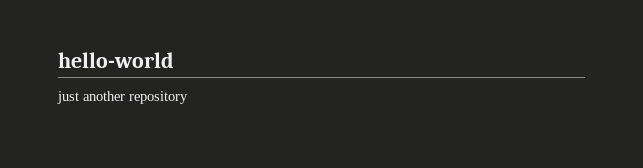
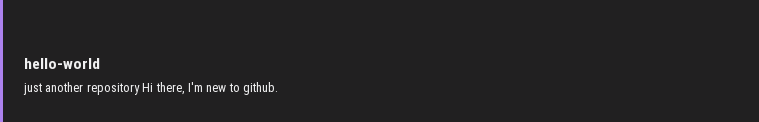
(188, 97) none -> [142,82,278,95] Hi there, I'm new to github.

